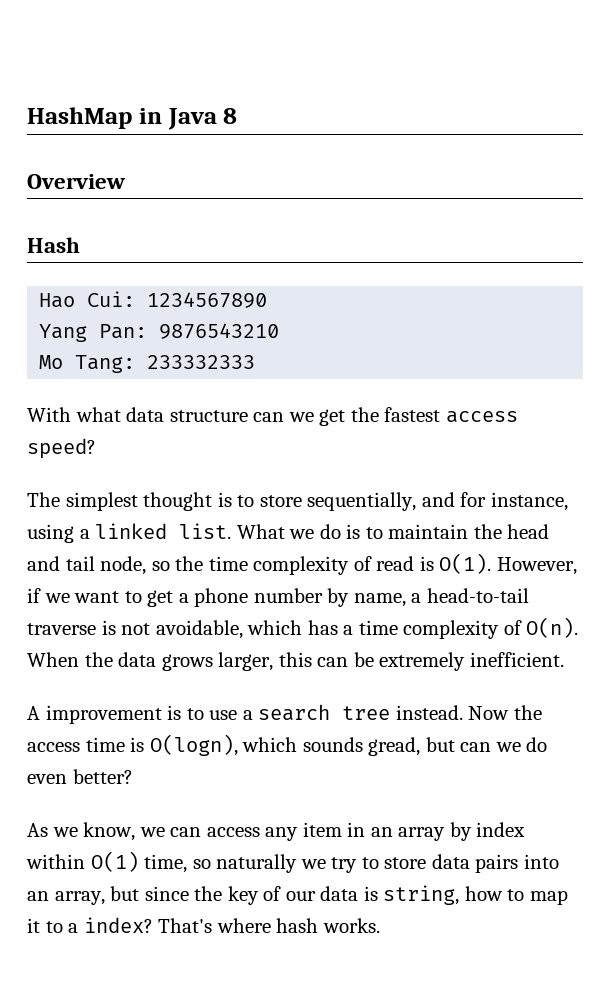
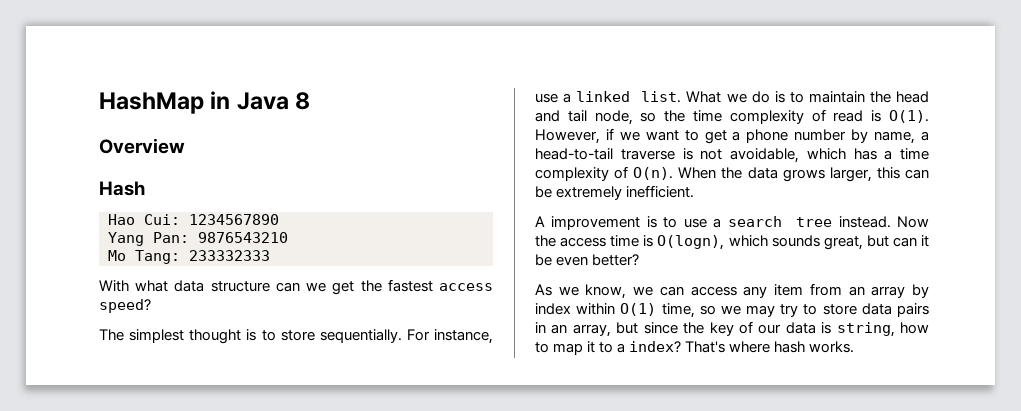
[307,492,568,511] [27,524,74,543] sequentially, and for instance, using -> [319,329,493,344] [535,93,558,103] sequentially. For instance, use
[368,737,421,756] gread, -> [823,236,863,250] great,
[495,737,548,752] we do -> [921,235,929,247] [535,254,552,266] it be
[347,822,366,837] in -> [809,283,842,296] from
[216,854,326,873] naturally we -> [720,305,776,317] we may
[523,854,559,869] into -> [535,322,546,333] in

